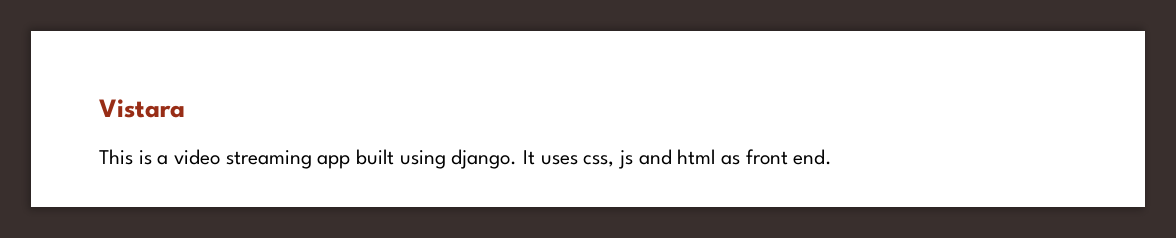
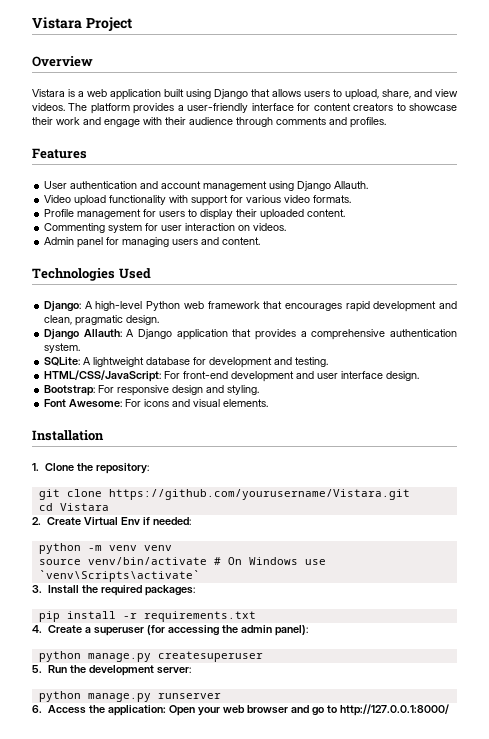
[99,99,185,118] [99,149,833,169] Vistara // This is a video streaming app built using django. It uses css, js and html as front end. -> [32,17,132,31] [32,56,93,67] [32,89,458,100] [32,103,457,114] [32,117,386,128] [32,148,87,159] [44,181,369,191] [44,195,352,206] [44,209,346,220] [44,223,287,233] [44,237,261,248] [32,268,151,281] [44,301,457,312] [44,315,160,326] [44,329,458,340] [44,343,81,353] [44,357,329,368] [44,370,420,382] [44,385,260,396] [44,399,269,408] [32,430,104,441] [32,463,149,474] [38,489,410,500] [38,503,109,511] [32,517,191,525] [38,543,172,554] [38,557,326,565] [38,570,200,582] [32,585,195,596] [38,611,256,622] [32,625,308,636] [38,651,263,662] [32,665,191,676] [38,691,221,702] [32,704,449,716] Vistara Project // Overview // Vistara is a web application built using Django that allows users to upload, share, and view videos. The platform provides a user-friendly interface for content creators to showcase their work and engage with their audience through comments and profiles. // Features // User authentication and account management using Django Allauth. // Video upload functionality with support for various video formats. // Profile management for users to display their uploaded content. // Commenting system for user interaction on videos. // Admin panel for managing users and content. // Technologies Used // Django: A high-level Python web framework that encourages rapid development and clean, pragmatic design. // Django Allauth: A Django application that provides a comprehensive authentication system. // SQLite: A lightweight database for development and testing. // HTML/CSS/JavaScript: For front-end development and user interface design. // Bootstrap: For responsive design and styling. // Font Awesome: For icons and visual elements. // Installation // 1. Clone the repository: // git clone https://github.com/yourusername/Vistara.git // cd Vistara // 2. Create Virtual Env if needed: // python -m venv venv // source venv/bin/activate # On Windows use `venv\Scripts\activate` // 3. Install the required packages: // pip install -r requirements.txt // 4. Create a superuser (for accessing the admin panel): // python manage.py createsuperuser // 5. Run the development server: // python manage.py runserver // 6. Access the application: Open your web browser and go to http://127.0.0.1:8000/

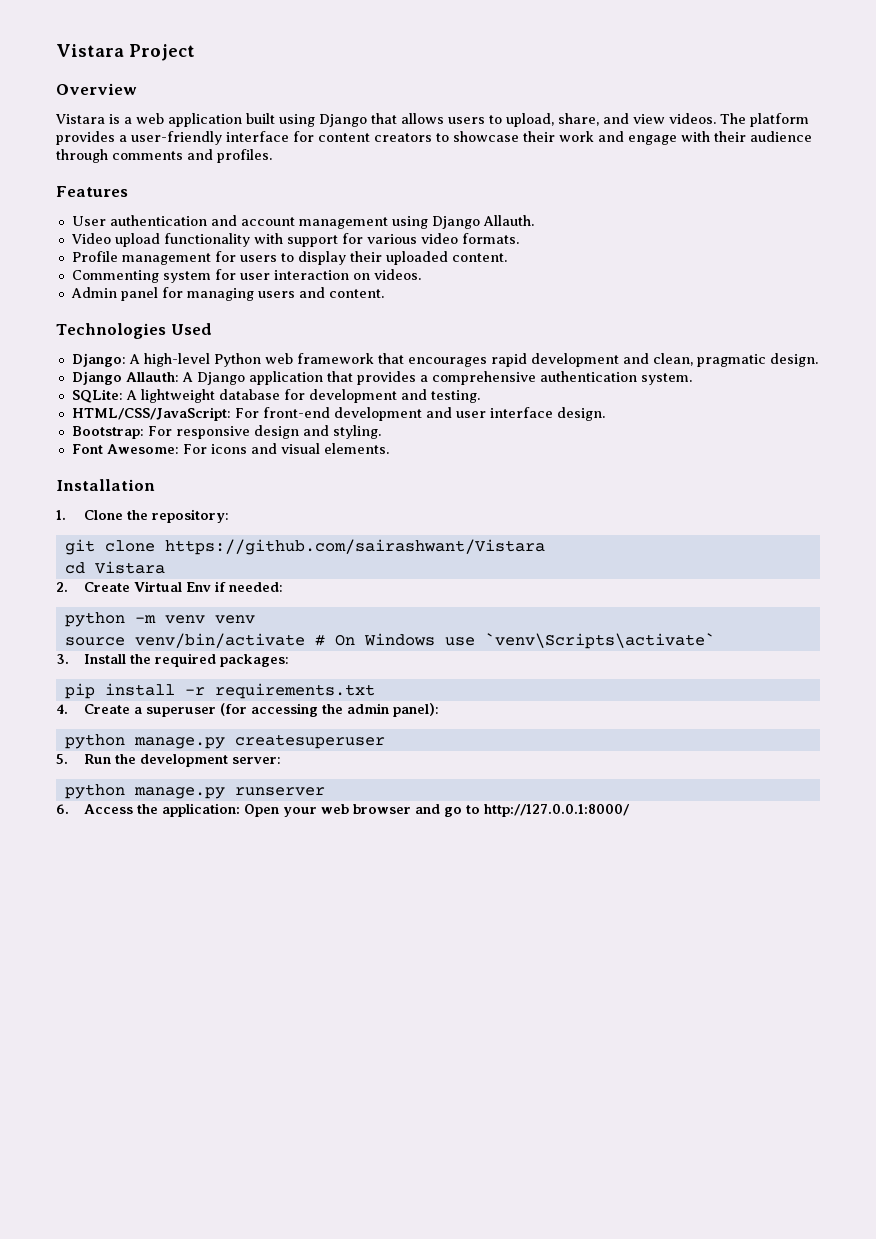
[108,489,410,500] https://github.com/yourusername/Vistara.git -> [164,539,545,555] https://github.com/sairashwant/Vistara

